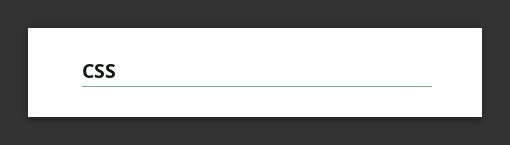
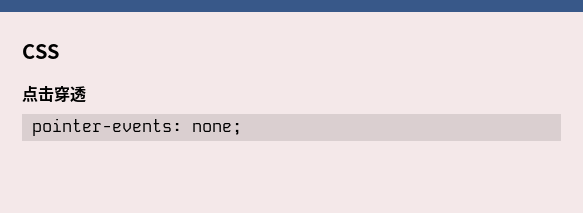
(116, 71) none -> [22,85,86,103] [31,118,242,136] // 点击穿透 // pointer-events: none;

